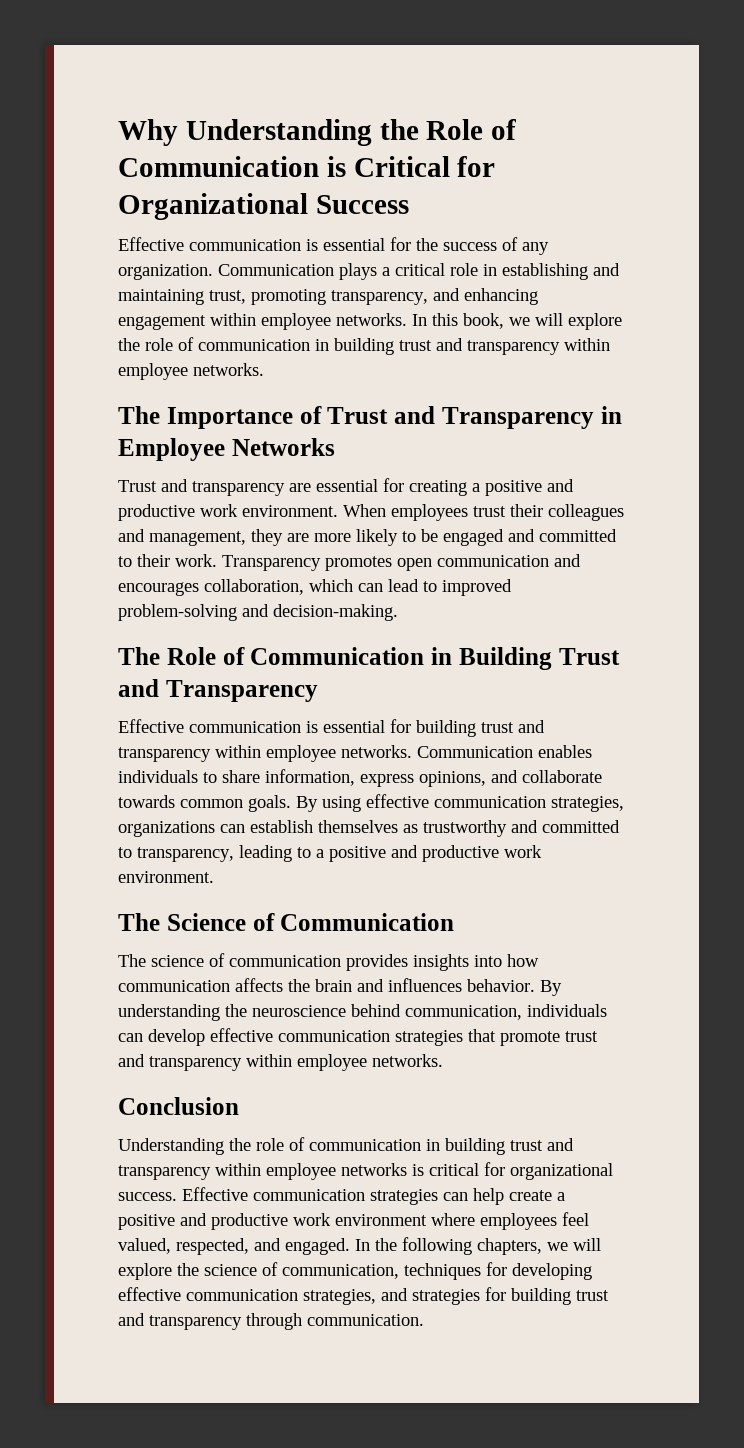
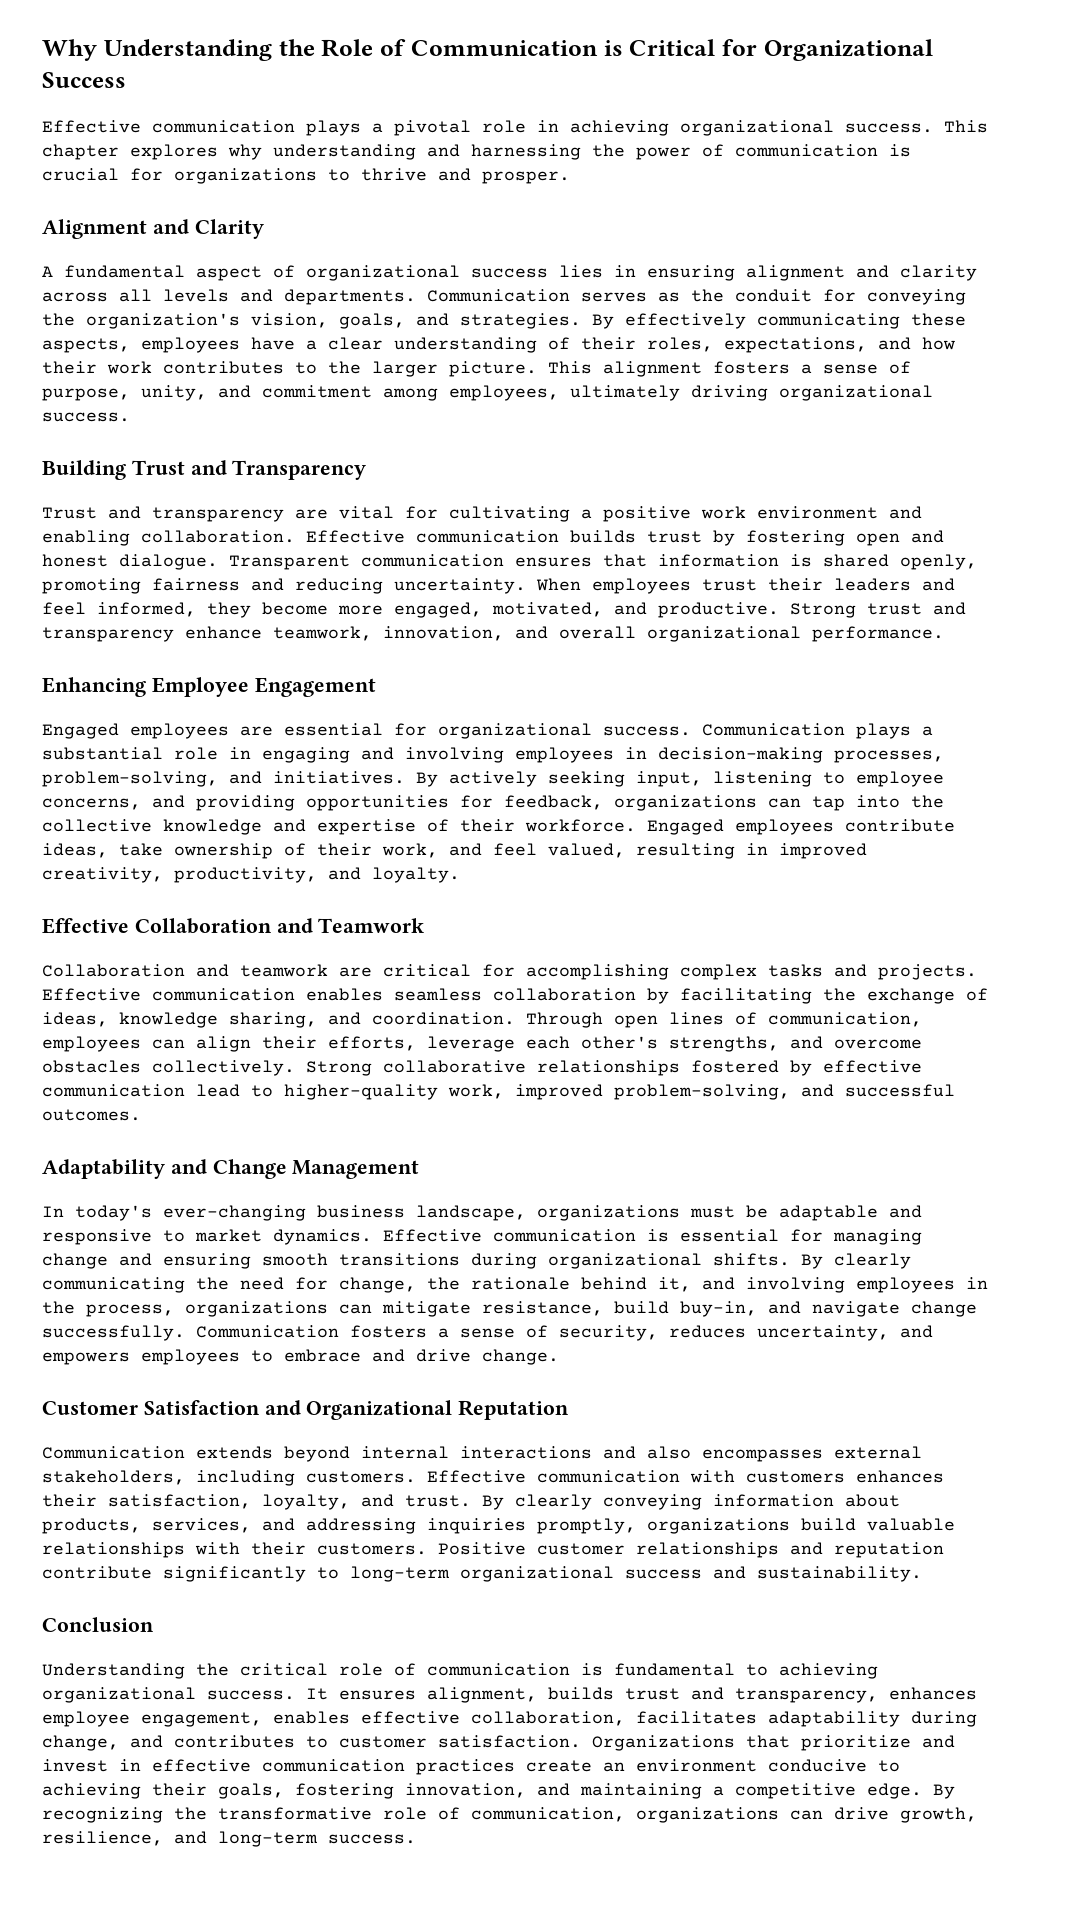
[306,237,549,255] [118,263,620,280] [118,288,538,305] [118,313,622,330] [118,337,610,355] [118,363,264,380] [118,406,622,429] [118,438,335,461] is essential for the success of any organization. Communication plays a critical role in establishing and maintaining trust, promoting transparency, and enhancing engagement within employee networks. In this book, we will explore the role of communication in building trust and transparency within employee networks. // The Importance of Trust and Transparency in Employee Networks -> [306,120,988,136] [42,144,911,160] [42,168,570,184] [42,219,264,239] [42,265,977,281] [42,289,966,305] [42,313,966,329] [42,337,955,353] [42,361,911,377] [42,385,933,401] [42,412,130,422] [42,460,367,480] plays a pivotal role in achieving organizational success. This chapter explores why understanding and harnessing the power of communication is crucial for organizations to thrive and prosper. // Alignment and Clarity // A fundamental aspect of organizational success lies in ensuring alignment and clarity across all levels and departments. Communication serves as the conduit for conveying the organization's vision, goals, and strategies. By effectively communicating these aspects, employees have a clear understanding of their roles, expectations, and how their work contributes to the larger picture. This alignment fosters a sense of purpose, unity, and commitment among employees, ultimately driving organizational success. // Building Trust and Transparency
[316,478,574,496] [118,504,624,521] [118,529,617,546] [118,554,581,571] [118,579,512,596] [118,604,398,621] [118,647,620,670] [118,679,318,702] [118,719,545,737] [118,745,592,762] [118,769,602,787] [118,794,624,812] [118,820,620,837] [118,845,542,862] [118,871,214,883] [118,913,455,931] [118,953,539,971] [118,978,562,996] [118,1004,607,1021] [118,1028,598,1046] [118,1054,443,1071] essential for creating a positive and productive work environment. When employees trust their colleagues and management, they are more likely to be engaged and committed to their work. Transparency promotes open communication and encourages collaboration, which can lead to improved problem-solving and decision-making. // The Role of Communication in Building Trust and Transparency // Effective communication is essential for building trust and transparency within employee networks. Communication enables individuals to share information, express opinions, and collaborate towards common goals. By using effective communication strategies, organizations can establish themselves as trustworthy and committed to transparency, leading to a positive and productive work environment. // The Science of Communication // The science of communication provides insights into how communication affects the brain and influences behavior. By understanding the neuroscience behind communication, individuals can develop effective communication strategies that promote trust and transparency within employee networks. -> [339,506,922,522] [42,530,944,546] [42,554,977,570] [42,578,955,594] [42,602,966,618] [42,626,944,642] [42,677,376,697] [42,723,933,739] [42,747,944,763] [42,771,944,787] [42,795,944,811] [42,819,955,835] [42,843,867,859] [42,867,460,883] [42,918,425,934] [42,964,977,980] [42,988,988,1004] [42,1012,922,1028] [42,1036,922,1052] [42,1060,922,1076] [42,1084,955,1100] [42,1109,141,1121] [42,1159,420,1179] [42,1205,922,1221] [42,1229,922,1245] [42,1253,911,1269] [42,1277,988,1293] [42,1301,977,1317] [42,1325,933,1341] [42,1349,559,1365] [42,1400,570,1420] [42,1446,922,1462] [42,1470,944,1486] [42,1494,900,1510] [42,1518,955,1534] [42,1542,944,1558] [42,1566,922,1582] vital for cultivating a positive work environment and enabling collaboration. Effective communication builds trust by fostering open and honest dialogue. Transparent communication ensures that information is shared openly, promoting fairness and reducing uncertainty. When employees trust their leaders and feel informed, they become more engaged, motivated, and productive. Strong trust and transparency enhance teamwork, innovation, and overall organizational performance. // Enhancing Employee Engagement // Engaged employees are essential for organizational success. Communication plays a substantial role in engaging and involving employees in decision-making processes, problem-solving, and initiatives. By actively seeking input, listening to employee concerns, and providing opportunities for feedback, organizations can tap into the collective knowledge and expertise of their workforce. Engaged employees contribute ideas, take ownership of their work, and feel valued, resulting in improved creativity, productivity, and loyalty. // Effective Collaboration and Teamwork // Collaboration and teamwork are critical for accomplishing complex tasks and projects. Effective communication enables seamless collaboration by facilitating the exchange of ideas, knowledge sharing, and coordination. Through open lines of communication, employees can align their efforts, leverage each other's strengths, and overcome obstacles collectively. Strong collaborative relationships fostered by effective communication lead to higher-quality work, improved problem-solving, and successful outcomes. // Adaptability and Change Management // In today's ever-changing business landscape, organizations must be adaptable and responsive to market dynamics. Effective communication is essential for managing change and ensuring smooth transitions during organizational shifts. By clearly communicating the need for change, the rationale behind it, and involving employees in the process, organizations can mitigate resistance, build buy-in, and navigate change successfully. Communication fosters a sense of security, reduces uncertainty, and empowers employees to embrace and drive change. // Customer Satisfaction and Organizational Reputation // Communication extends beyond internal interactions and also encompasses external stakeholders, including customers. Effective communication with customers enhances their satisfaction, loyalty, and trust. By clearly conveying information about products, services, and addressing inquiries promptly, organizations build valuable relationships with their customers. Positive customer relationships and reputation contribute significantly to long-term organizational success and sustainability.
[256,1137,574,1155] [118,1162,613,1180] [118,1187,565,1205] [118,1212,589,1230] [118,1237,601,1255] [118,1262,592,1280] [118,1287,609,1305] [118,1313,424,1330] role of communication in building trust and transparency within employee networks is critical for organizational success. Effective communication strategies can help create a positive and productive work environment where employees feel valued, respected, and engaged. In the following chapters, we will explore the science of communication, techniques for developing effective communication strategies, and strategies for building trust and transparency through communication. -> [240,1663,878,1679] [42,1687,977,1703] [42,1711,977,1727] [42,1735,955,1751] [42,1759,900,1775] [42,1783,955,1799] [42,1807,977,1823] [42,1831,416,1847] critical role of communication is fundamental to achieving organizational success. It ensures alignment, builds trust and transparency, enhances employee engagement, enables effective collaboration, facilitates adaptability during change, and contributes to customer satisfaction. Organizations that prioritize and invest in effective communication practices create an environment conducive to achieving their goals, fostering innovation, and maintaining a competitive edge. By recognizing the transformative role of communication, organizations can drive growth, resilience, and long-term success.

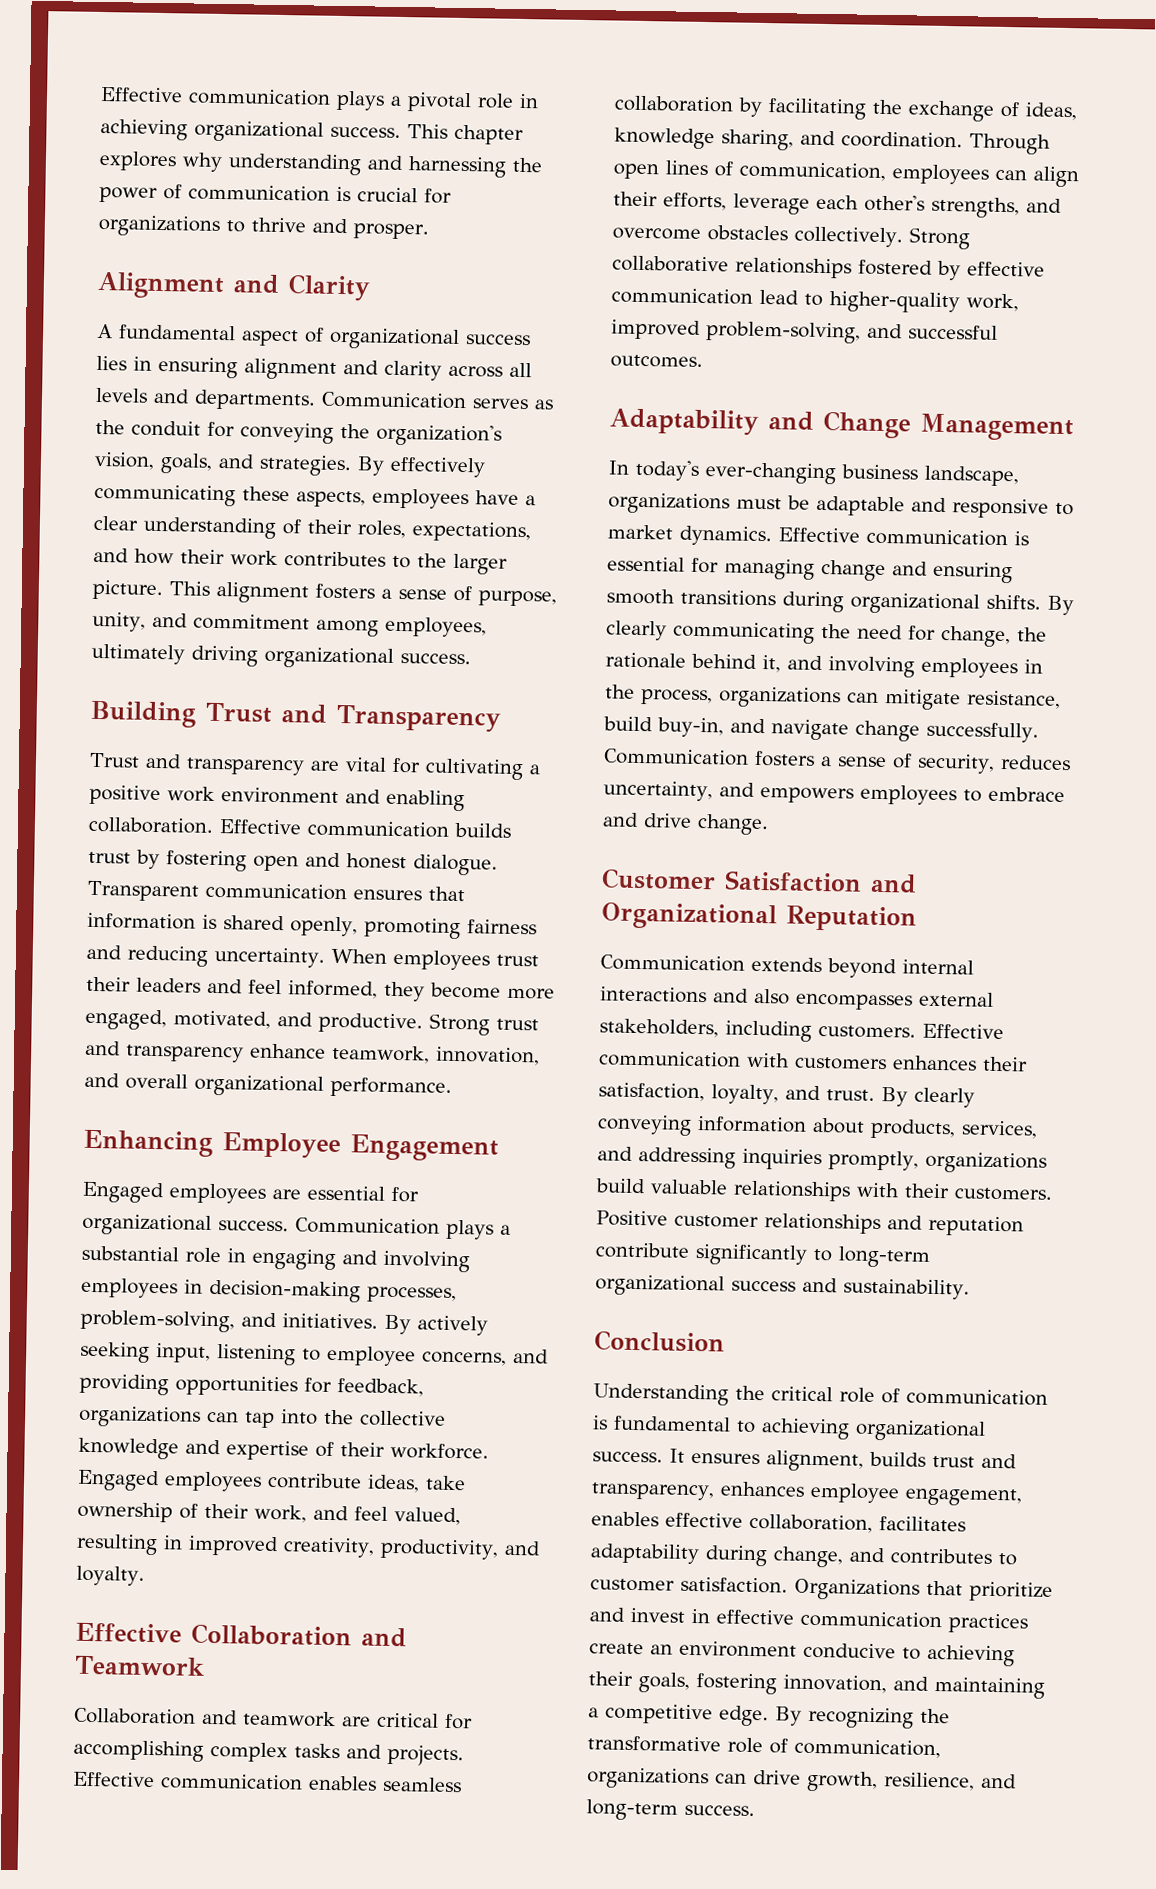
[42,39,933,61] [42,72,126,88] Why Understanding the Role of Communication is Critical for Organizational Success // -> (100, 94) none

